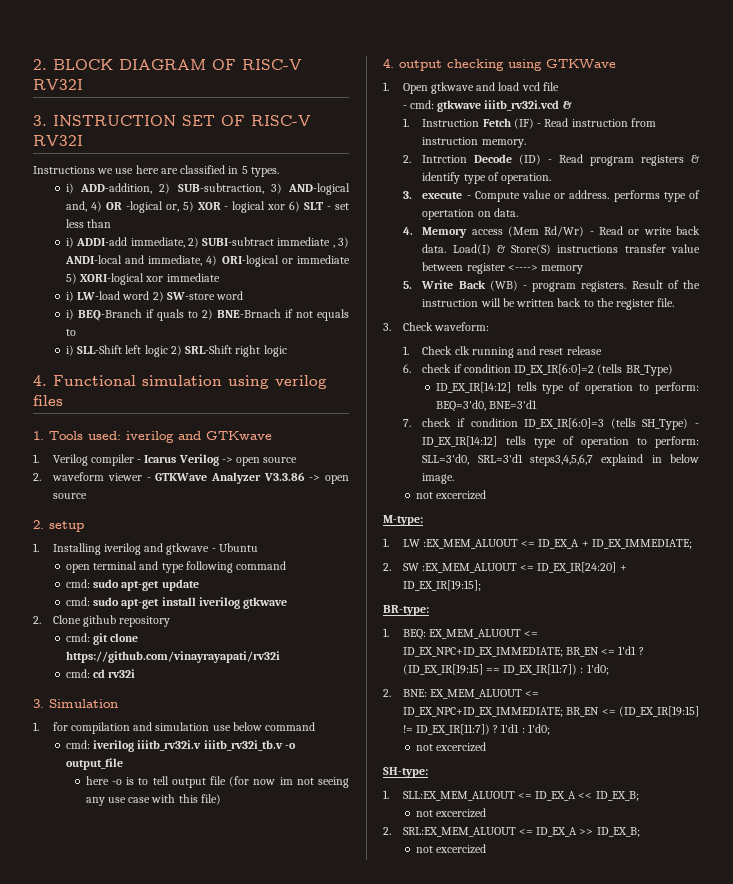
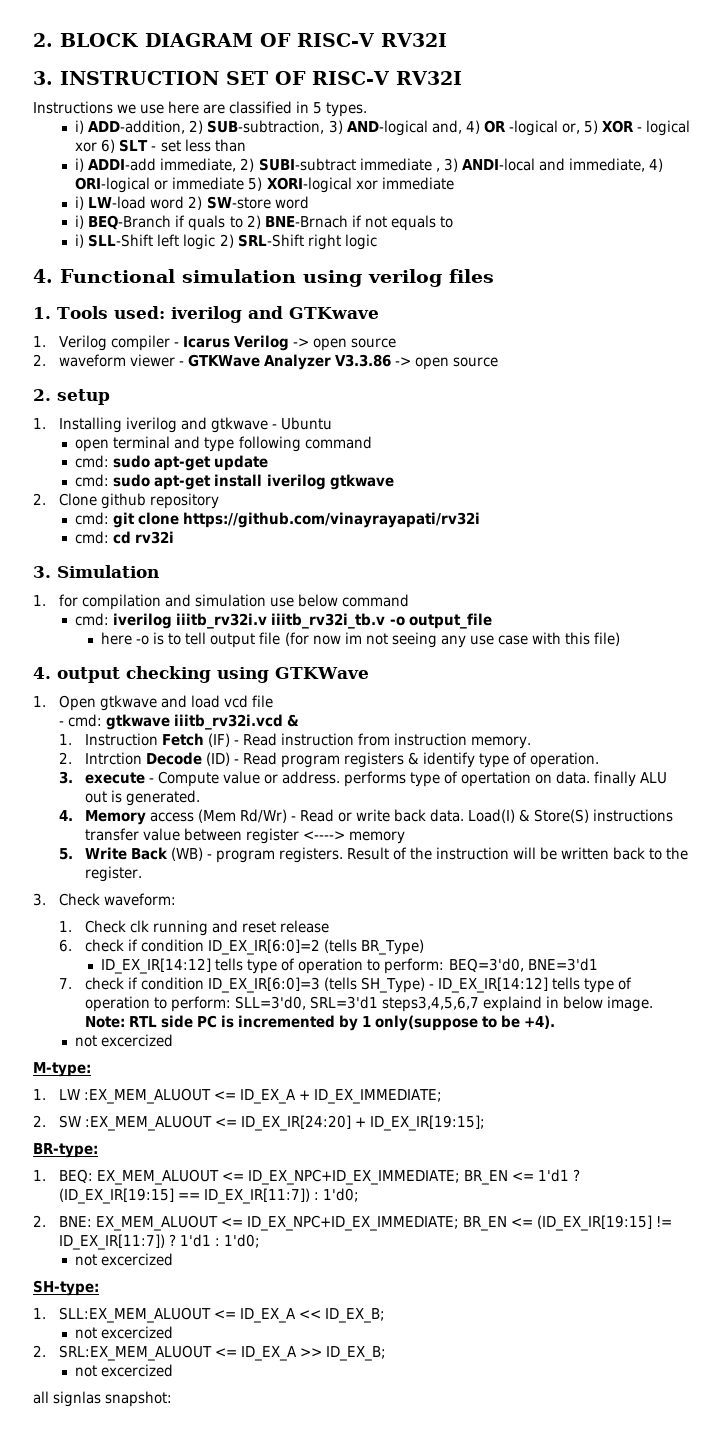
(518, 212) none -> [594,771,668,787] [84,790,200,806] finally ALU out is generated.
[616,298,675,310] register file. -> [84,866,142,882] register.
(455, 478) none -> [84,1015,556,1031] Note: RTL side PC is incremented by 1 only(suppose to be +4).
(487, 849) none -> [33,1391,173,1407] // all signlas snapshot:

